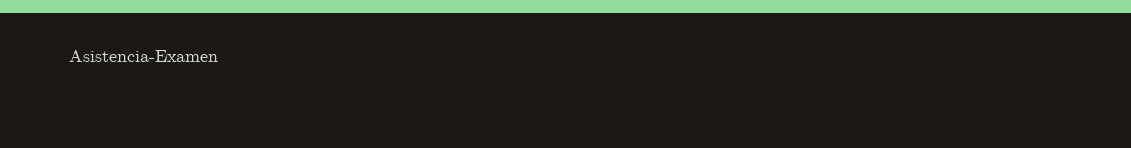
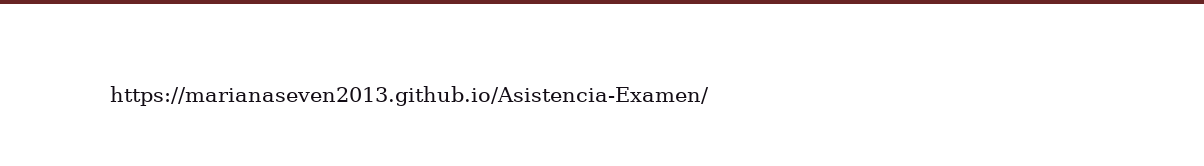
[69,50,218,62] Asistencia-Examen -> [110,86,709,106] https://marianaseven2013.github.io/Asistencia-Examen/

